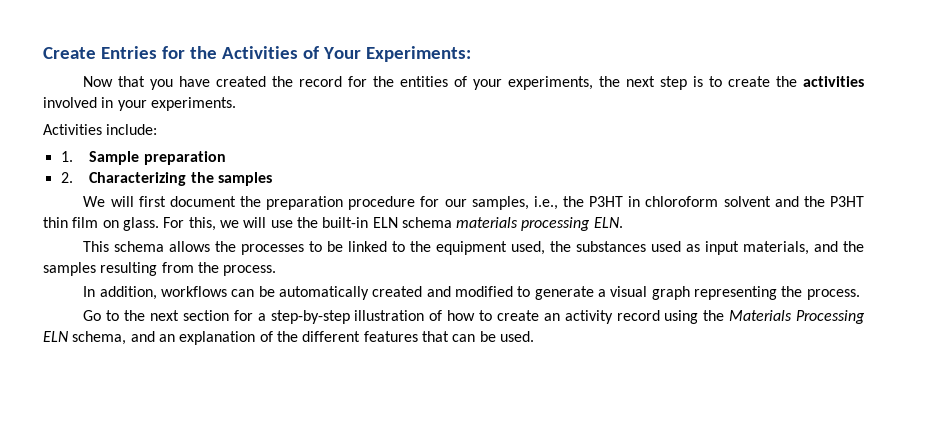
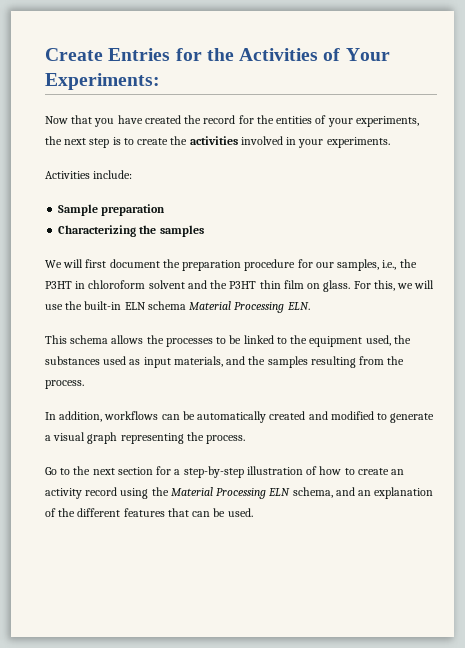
[60,151,73,162] 1. -> (133, 174) none
[60,172,73,183] 2. -> (166, 210) none
[456,217,591,231] materials processing -> [189,301,285,313] Material Processing
[729,310,793,321] Materials -> [170,487,213,496] Material

